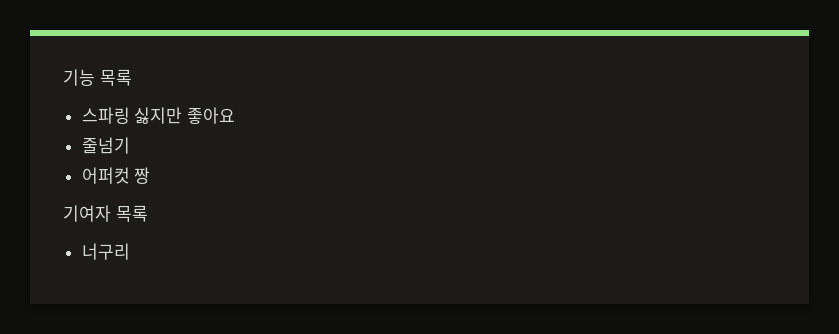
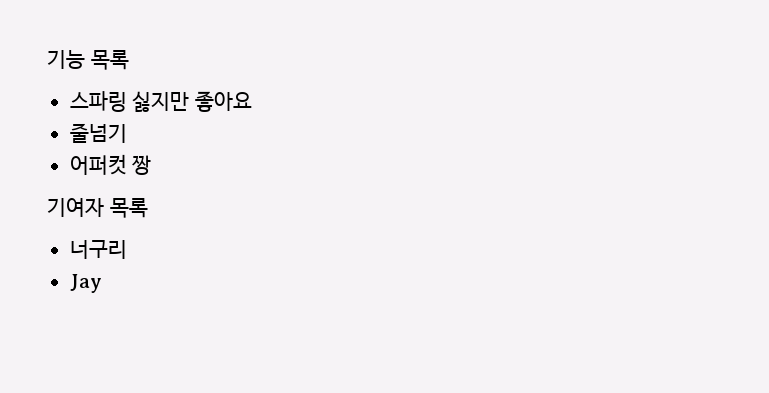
(130, 251) none -> [69,274,102,293] // Jay

